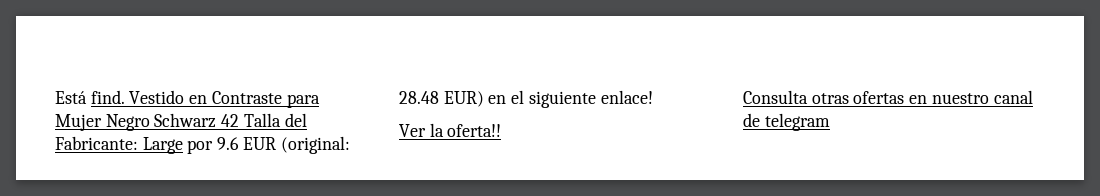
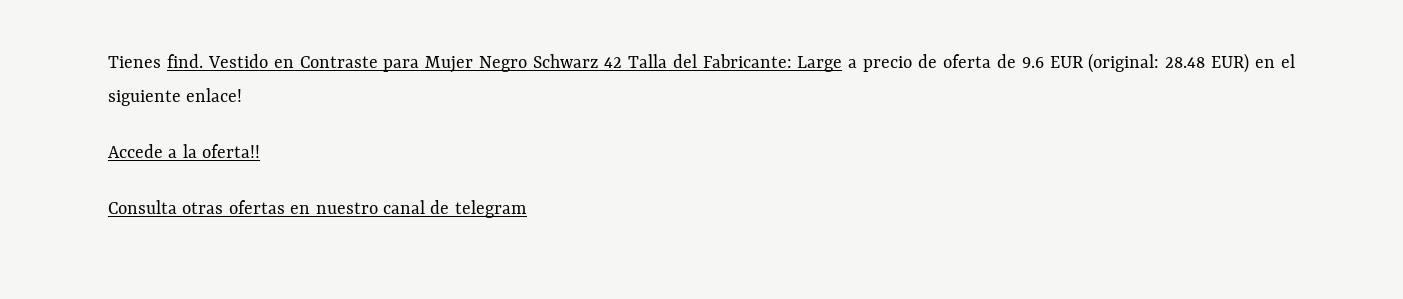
[55,91,87,104] Está -> [108,56,161,68] Tienes
[187,140,214,154] por -> [848,54,1016,72] a precio de oferta de
[399,124,426,137] Ver -> [108,144,178,158] Accede a

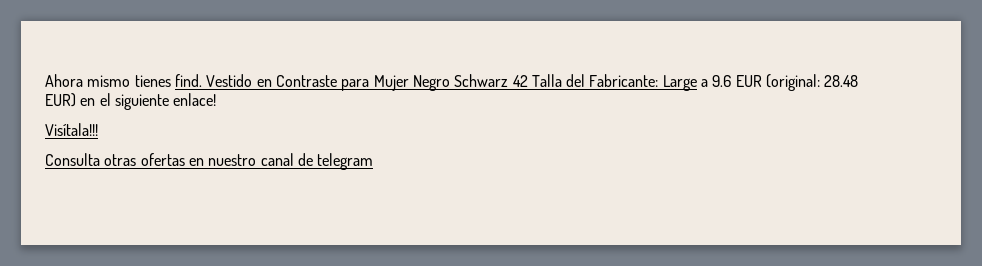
[108,56,161,68] Tienes -> [45,74,171,87] Ahora mismo tienes
[863,54,1016,72] precio de oferta de -> (709, 83) none
[108,144,261,158] Accede a la oferta!! -> [45,123,98,136] Visítala!!!

